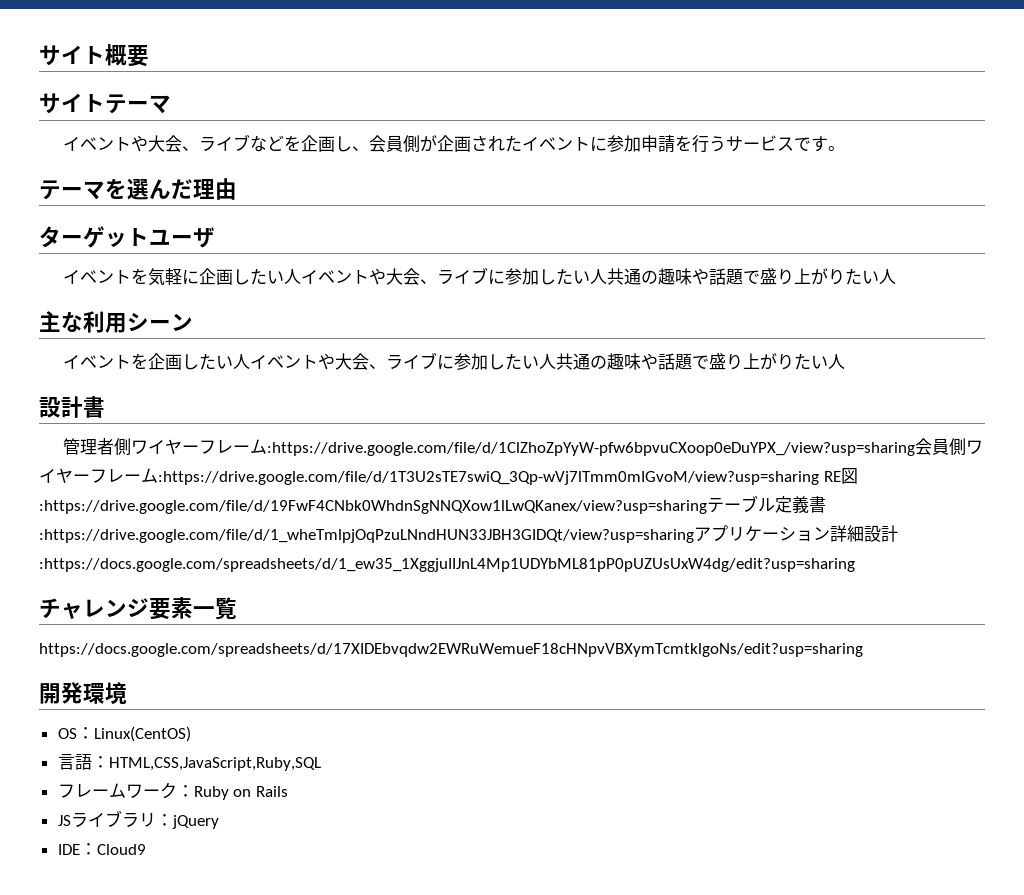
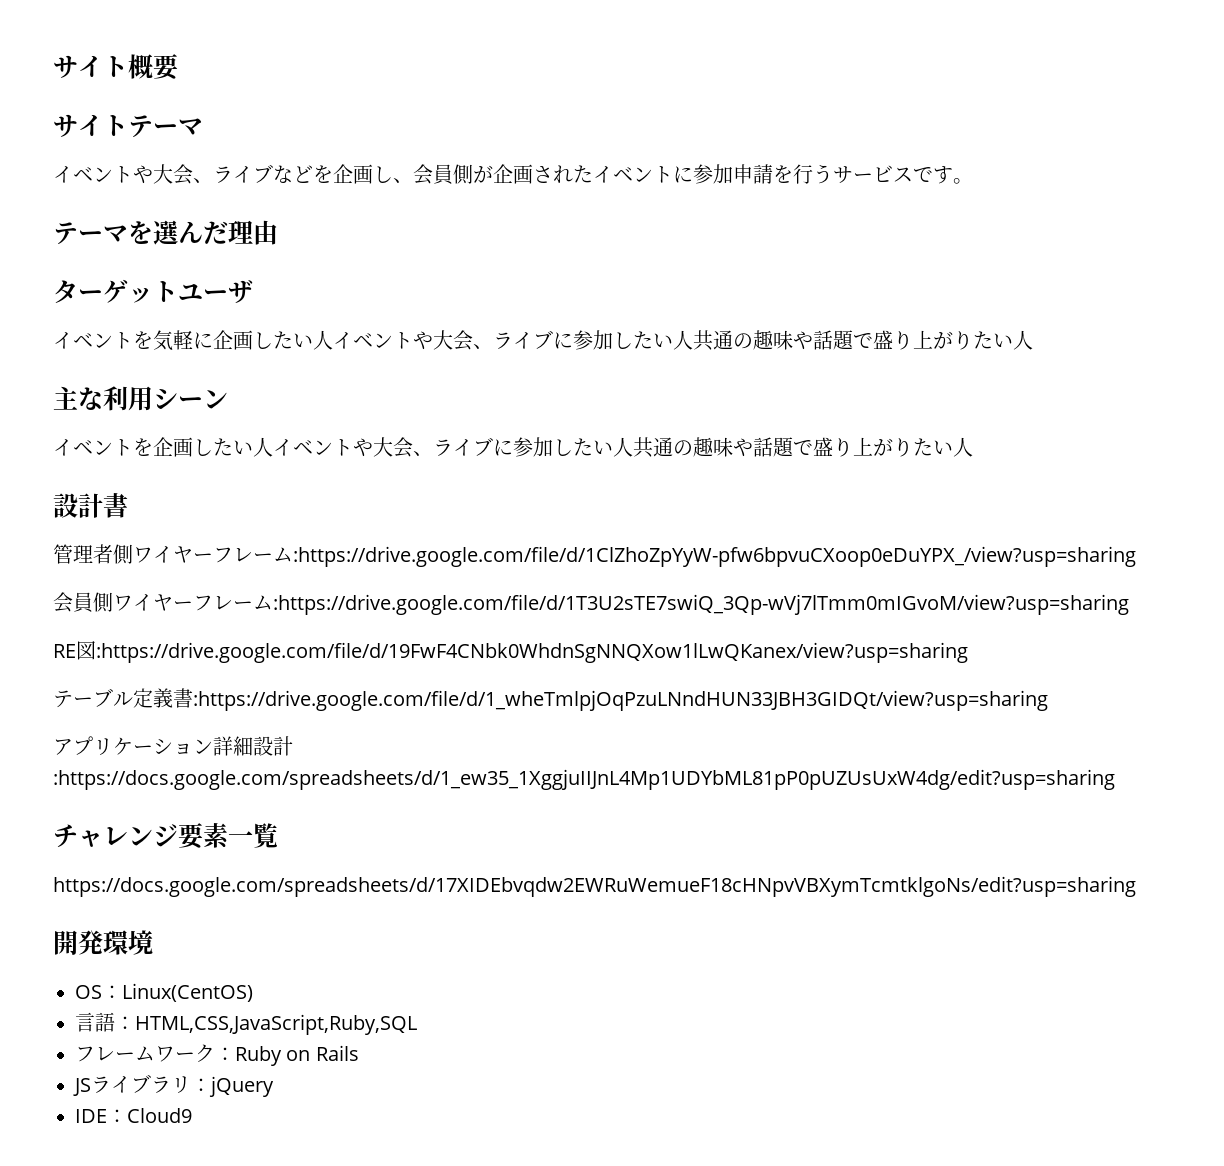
(915, 449) none -> (1136, 556) //
(819, 478) none -> (1129, 604) //
(707, 507) none -> (968, 652) //
(694, 536) none -> (1048, 700) //

